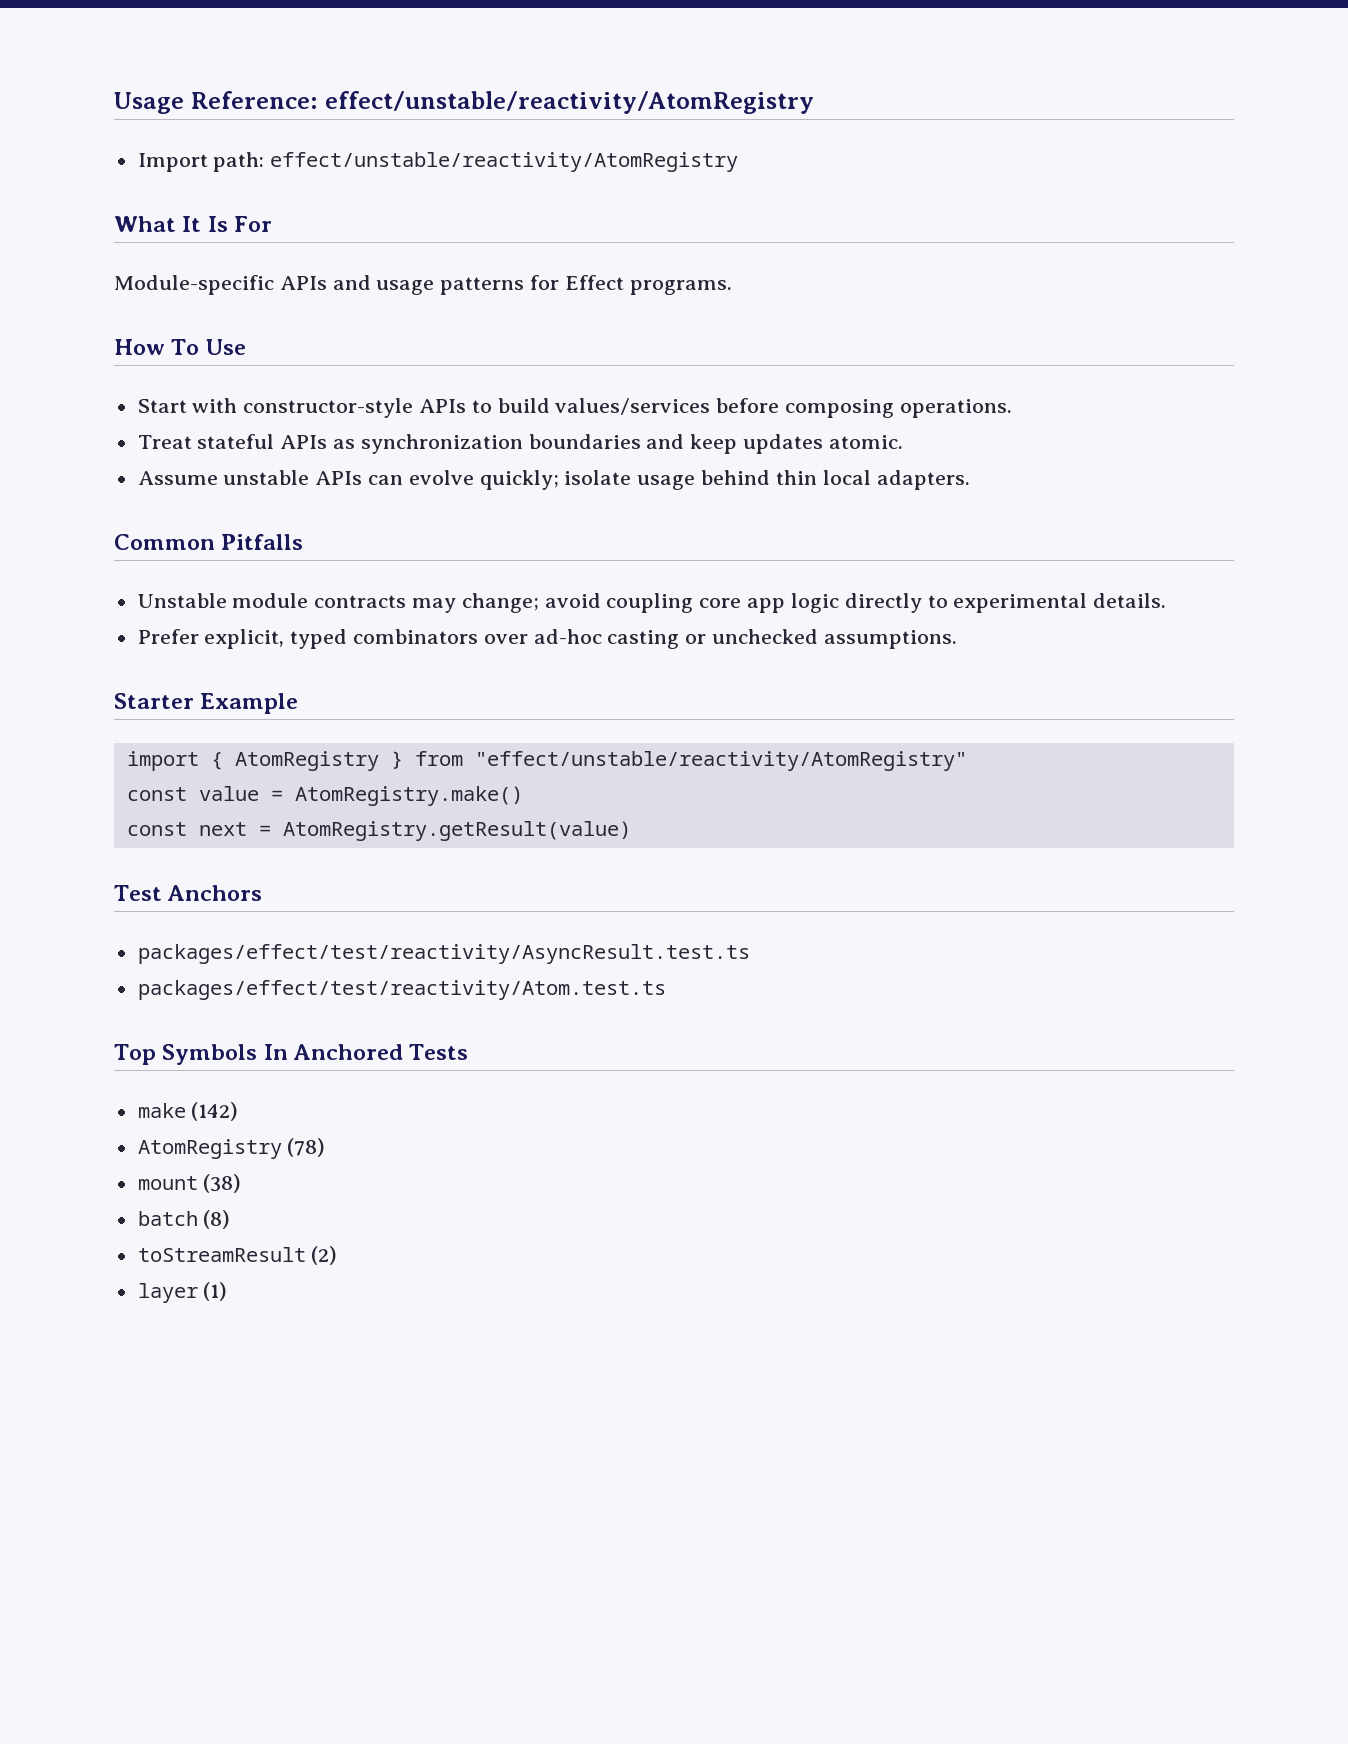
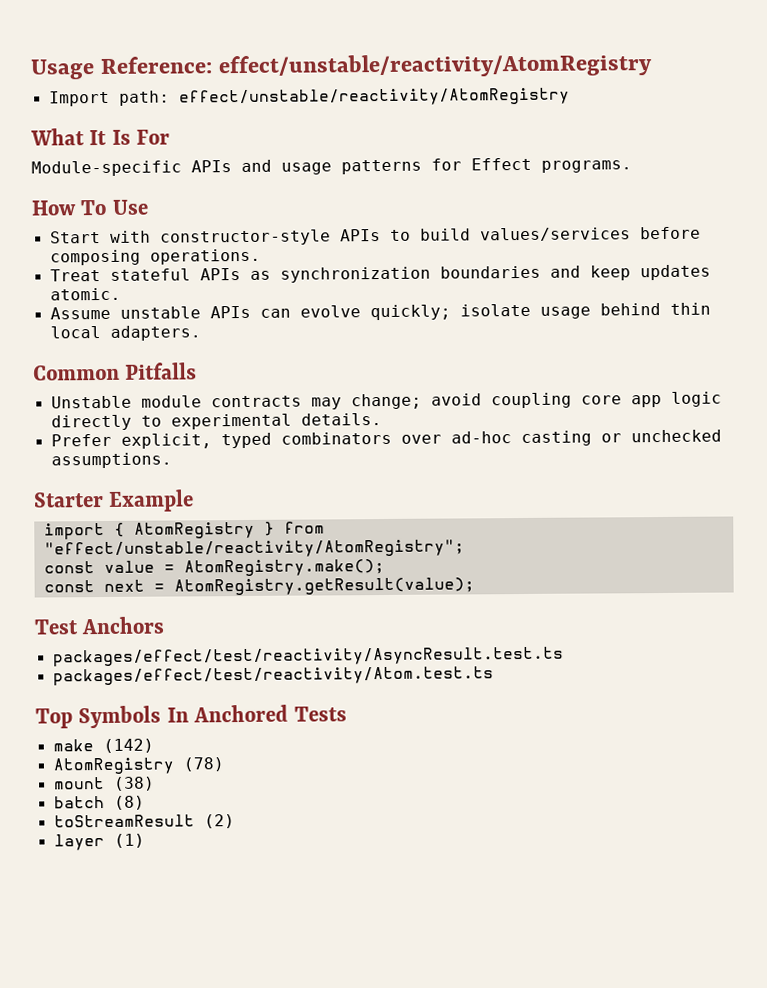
[474,751,967,771] "effect/unstable/reactivity/AtomRegistry" -> [43,539,465,559] "effect/unstable/reactivity/AtomRegistry";
[294,786,523,806] AtomRegistry.make() -> [183,558,385,577] AtomRegistry.make();
[282,821,631,841] AtomRegistry.getResult(value) -> [173,577,475,596] AtomRegistry.getResult(value);

